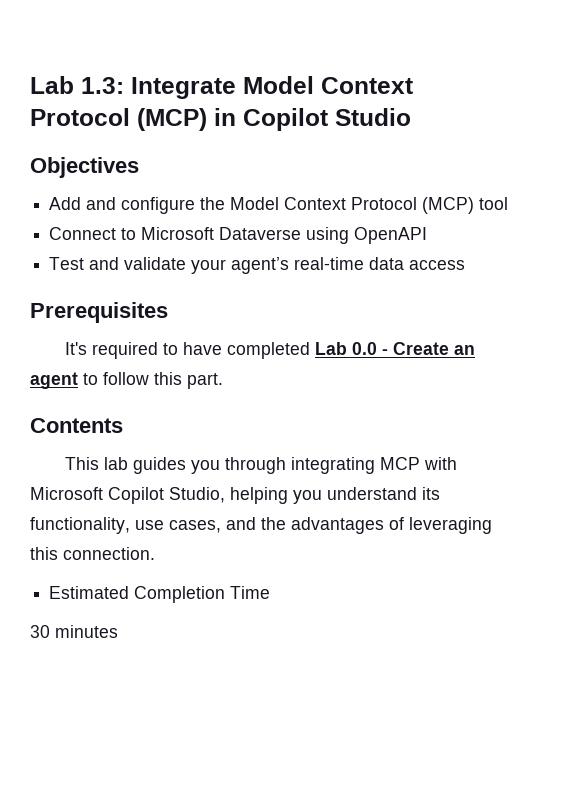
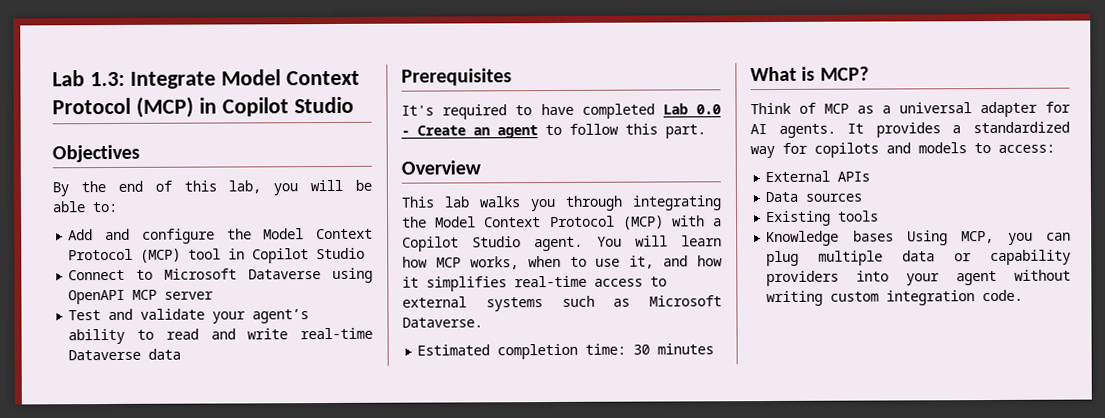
(139, 167) none -> [52,179,372,197] [52,201,118,213] // By the end of this lab, you will be able to:
(509, 203) none -> [228,247,366,264] in Copilot Studio
(428, 235) none -> [132,289,215,300] MCP server
[294,257,466,270] real-time data access -> [68,327,373,345] [68,348,182,361] ability to read and write real-time Dataverse data
[30,418,123,433] Contents -> [401,160,481,175] Overview
[132,457,186,474] guides -> [479,196,520,208] walks
[379,457,457,470] [30,487,440,504] [30,517,492,534] [30,547,155,560] MCP with Microsoft Copilot Studio, helping you understand its functionality, use cases, and the advantages of leveraging this connection. -> [402,215,722,230] [402,235,722,252] [402,255,723,270] [402,275,667,292] [402,295,722,312] [402,317,483,328] the Model Context Protocol (MCP) with a Copilot Studio agent. You will learn how MCP works, when to use it, and how it simplifies real-time access to external systems such as Microsoft Dataverse.
[134,586,271,603] Completion Time // -> [497,343,627,360] completion time:
(118, 631) none -> [750,66,869,82] [750,101,1071,118] [750,121,1070,138] [750,142,1055,159] [765,170,871,183] [765,191,863,203] [766,210,880,227] [766,230,1071,247] [766,249,1071,267] [766,269,1071,287] [766,289,1024,307] // What is MCP? // Think of MCP as a universal adapter for AI agents. It provides a standardized way for copilots and models to access: // External APIs // Data sources // Existing tools // Knowledge bases Using MCP, you can plug multiple data or capability providers into your agent without writing custom integration code.

